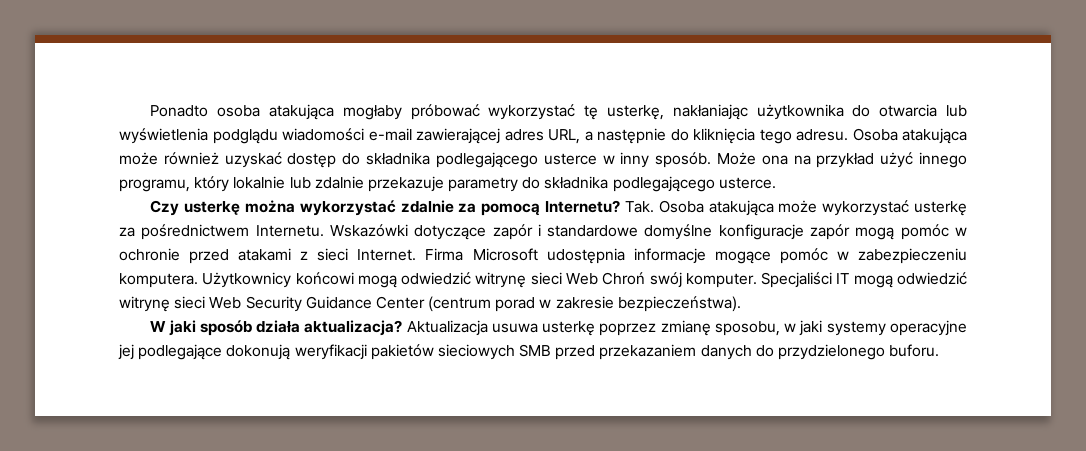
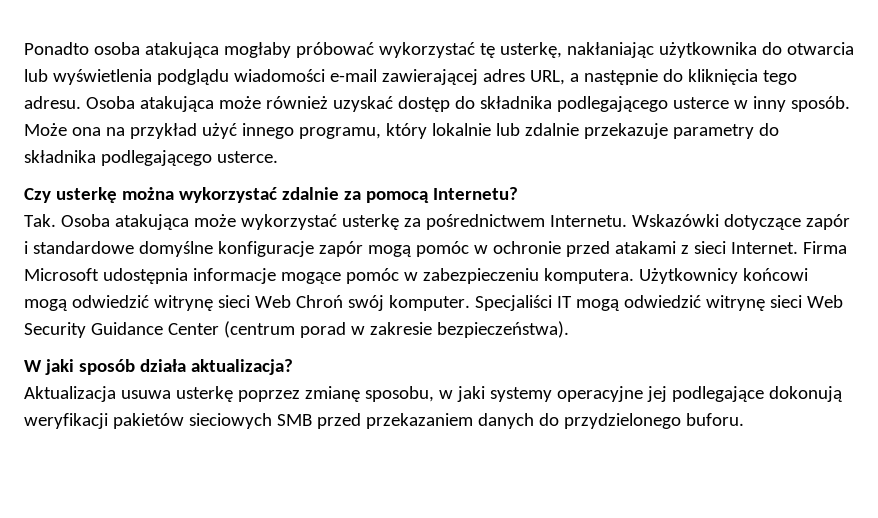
(621, 206) none -> (518, 193) //
(403, 328) none -> (293, 367) //

